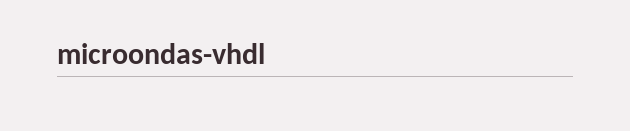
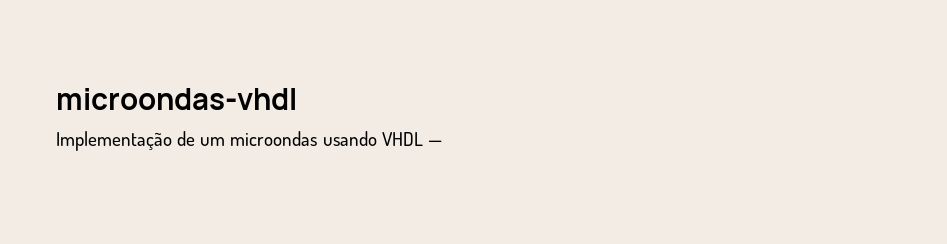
(265, 53) none -> [56,131,442,151] // Implementação de um microondas usando VHDL —

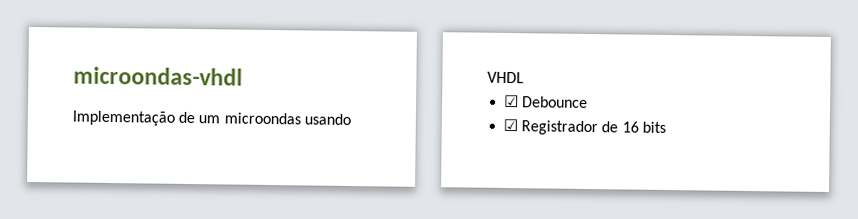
[427,140,442,146] — -> [504,94,589,108] [503,118,666,136] // ☑ Debounce // ☑ Registrador de 16 bits

